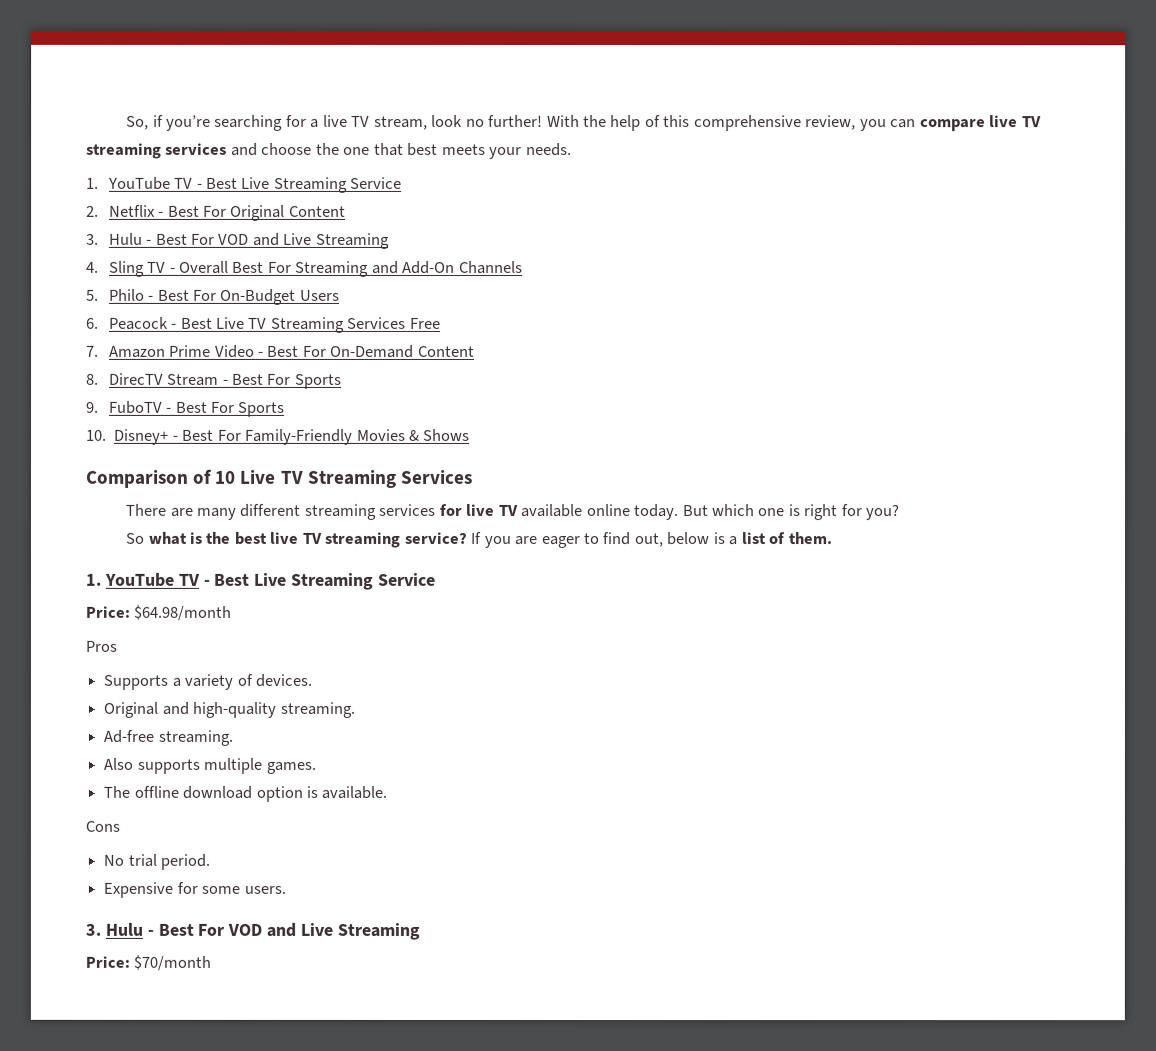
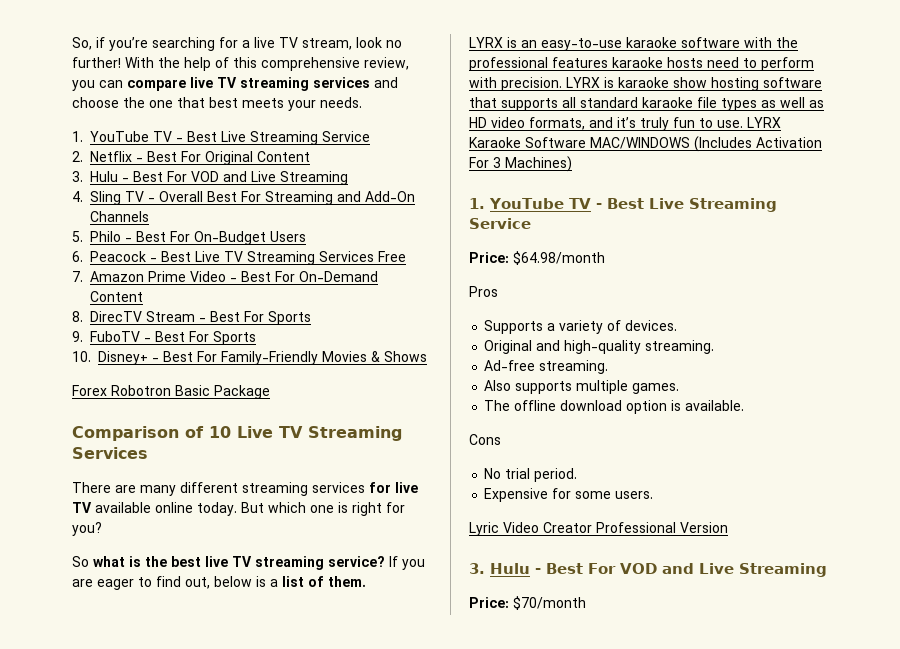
(471, 434) none -> [72,385,270,399] // Forex Robotron Basic Package
(832, 538) none -> [469,37,798,51] [469,57,814,71] [469,77,822,91] [469,97,824,111] [469,117,781,131] [469,136,822,152] [469,156,572,172] // LYRX is an easy-to-use karaoke software with the professional features karaoke hosts need to perform with precision. LYRX is karaoke show hosting software that supports all standard karaoke file types as well as HD video formats, and it’s truly fun to use. LYRX Karaoke Software MAC/WINDOWS (Includes Activation For 3 Machines)
(286, 889) none -> [469,522,728,536] // Lyric Video Creator Professional Version

